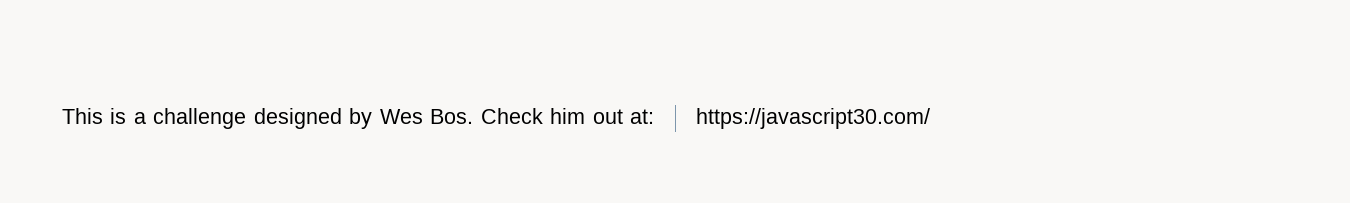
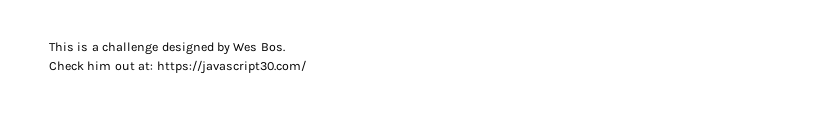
(474, 116) none -> (285, 47) //

